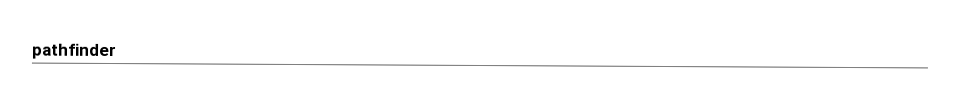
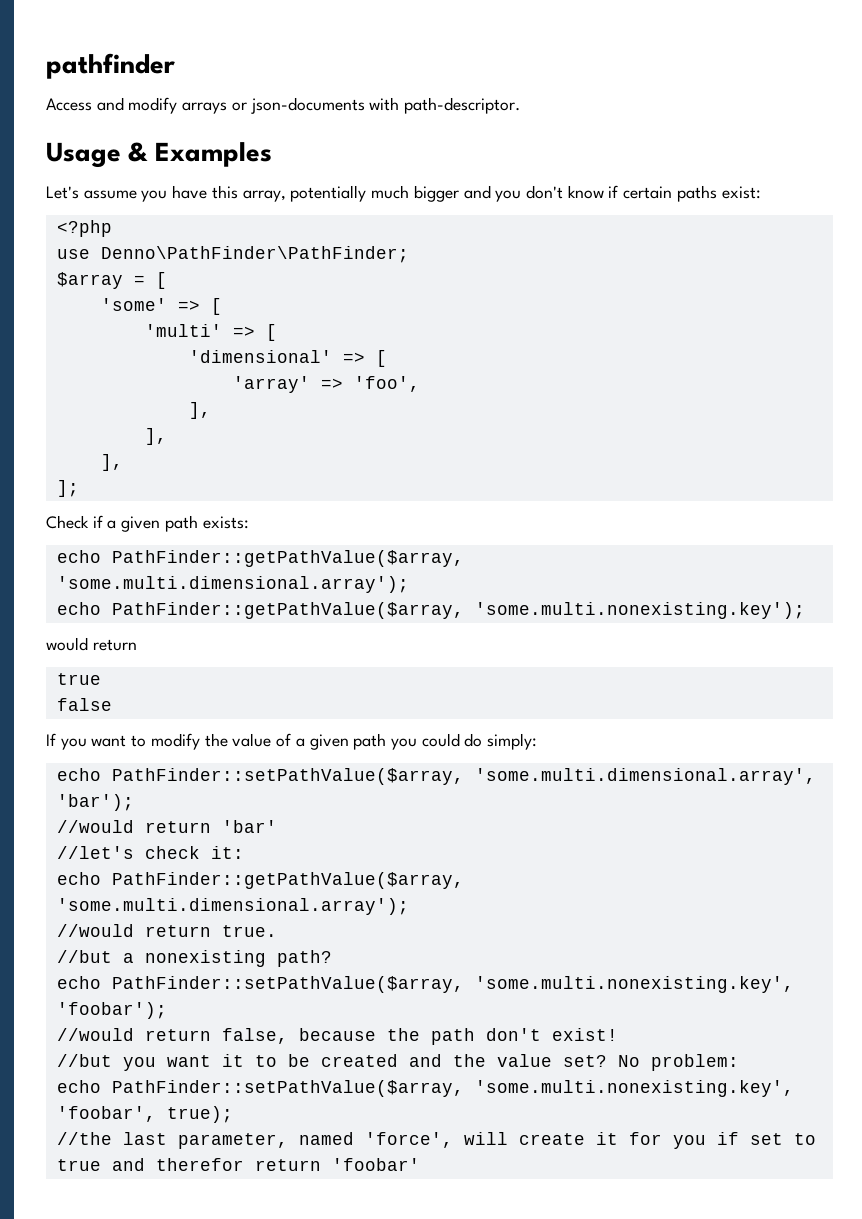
(117, 51) none -> [46,97,521,114] [46,142,272,168] [46,185,761,202] [56,220,112,237] [56,246,409,263] [56,272,167,289] [100,298,222,315] [144,324,277,341] [188,350,387,367] [232,376,420,393] [188,402,211,419] [144,428,167,445] [100,454,123,471] [56,480,79,497] [46,515,249,532] [56,550,464,567] [56,576,409,593] [56,602,805,619] [46,637,137,651] [56,673,101,685] [56,698,112,711] [46,733,538,750] [56,768,816,785] [56,794,134,811] [56,820,277,833] [56,846,244,859] [56,872,464,889] [56,898,409,915] [56,924,277,937] [56,950,332,967] [56,976,794,993] [56,1002,167,1019] [56,1028,618,1045] [56,1054,739,1071] [56,1080,794,1097] [56,1106,233,1123] [56,1132,816,1149] [56,1158,420,1171] // Access and modify arrays or json-documents with path-descriptor. // Usage & Examples // Let's assume you have this array, potentially much bigger and you don't know if certain paths exist: // <?php // use Denno\PathFinder\PathFinder; // $array = [ // 'some' => [ // 'multi' => [ // 'dimensional' => [ // 'array' => 'foo', // ], // ], // ], // ]; // Check if a given path exists: // echo PathFinder::getPathValue($array, 'some.multi.dimensional.array'); // echo PathFinder::getPathValue($array, 'some.multi.nonexisting.key'); // would return // true // false // If you want to modify the value of a given path you could do simply: // echo PathFinder::setPathValue($array, 'some.multi.dimensional.array', 'bar'); // //would return 'bar' // //let's check it: // echo PathFinder::getPathValue($array, 'some.multi.dimensional.array'); // //would return true. // //but a nonexisting path? // echo PathFinder::setPathValue($array, 'some.multi.nonexisting.key', 'foobar'); // //would return false, because the path don't exist! // //but you want it to be created and the value set? No problem: // echo PathFinder::setPathValue($array, 'some.multi.nonexisting.key', 'foobar', true); // //the last parameter, named 'force', will create it for you if set to true and therefor return 'foobar'

